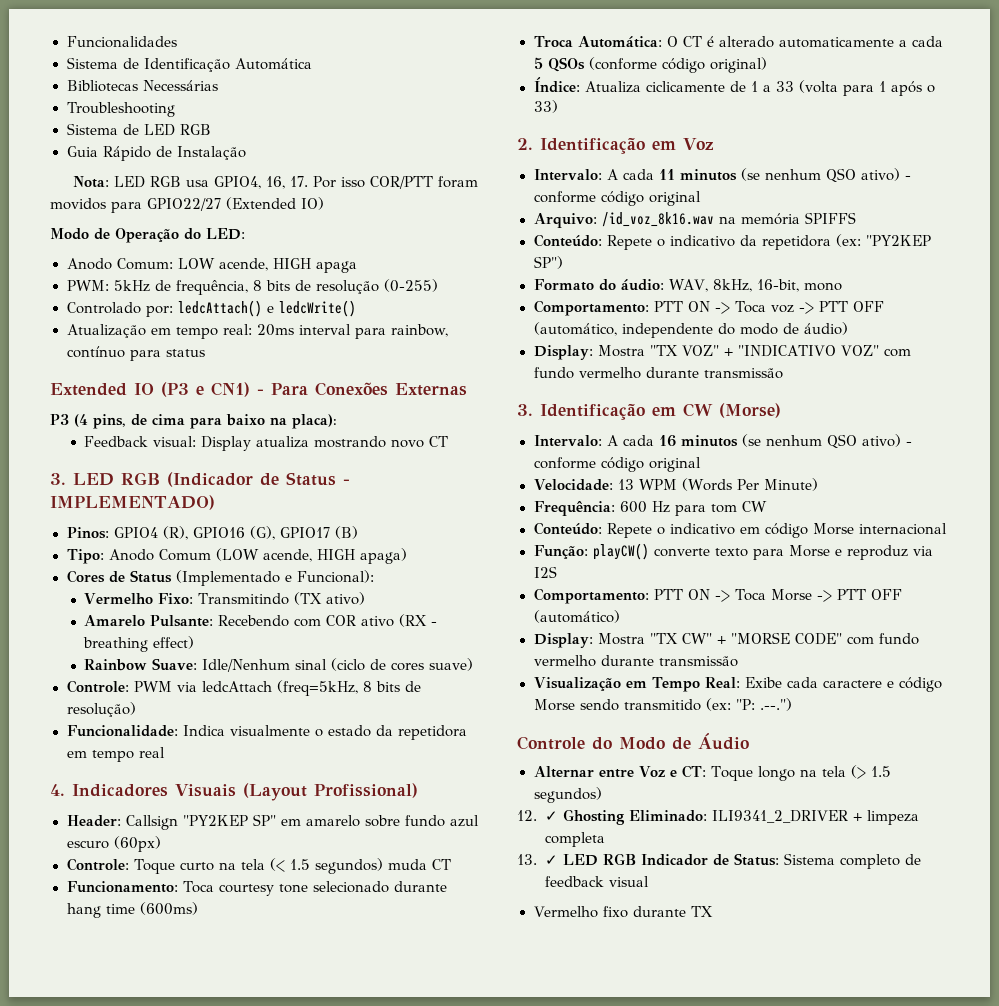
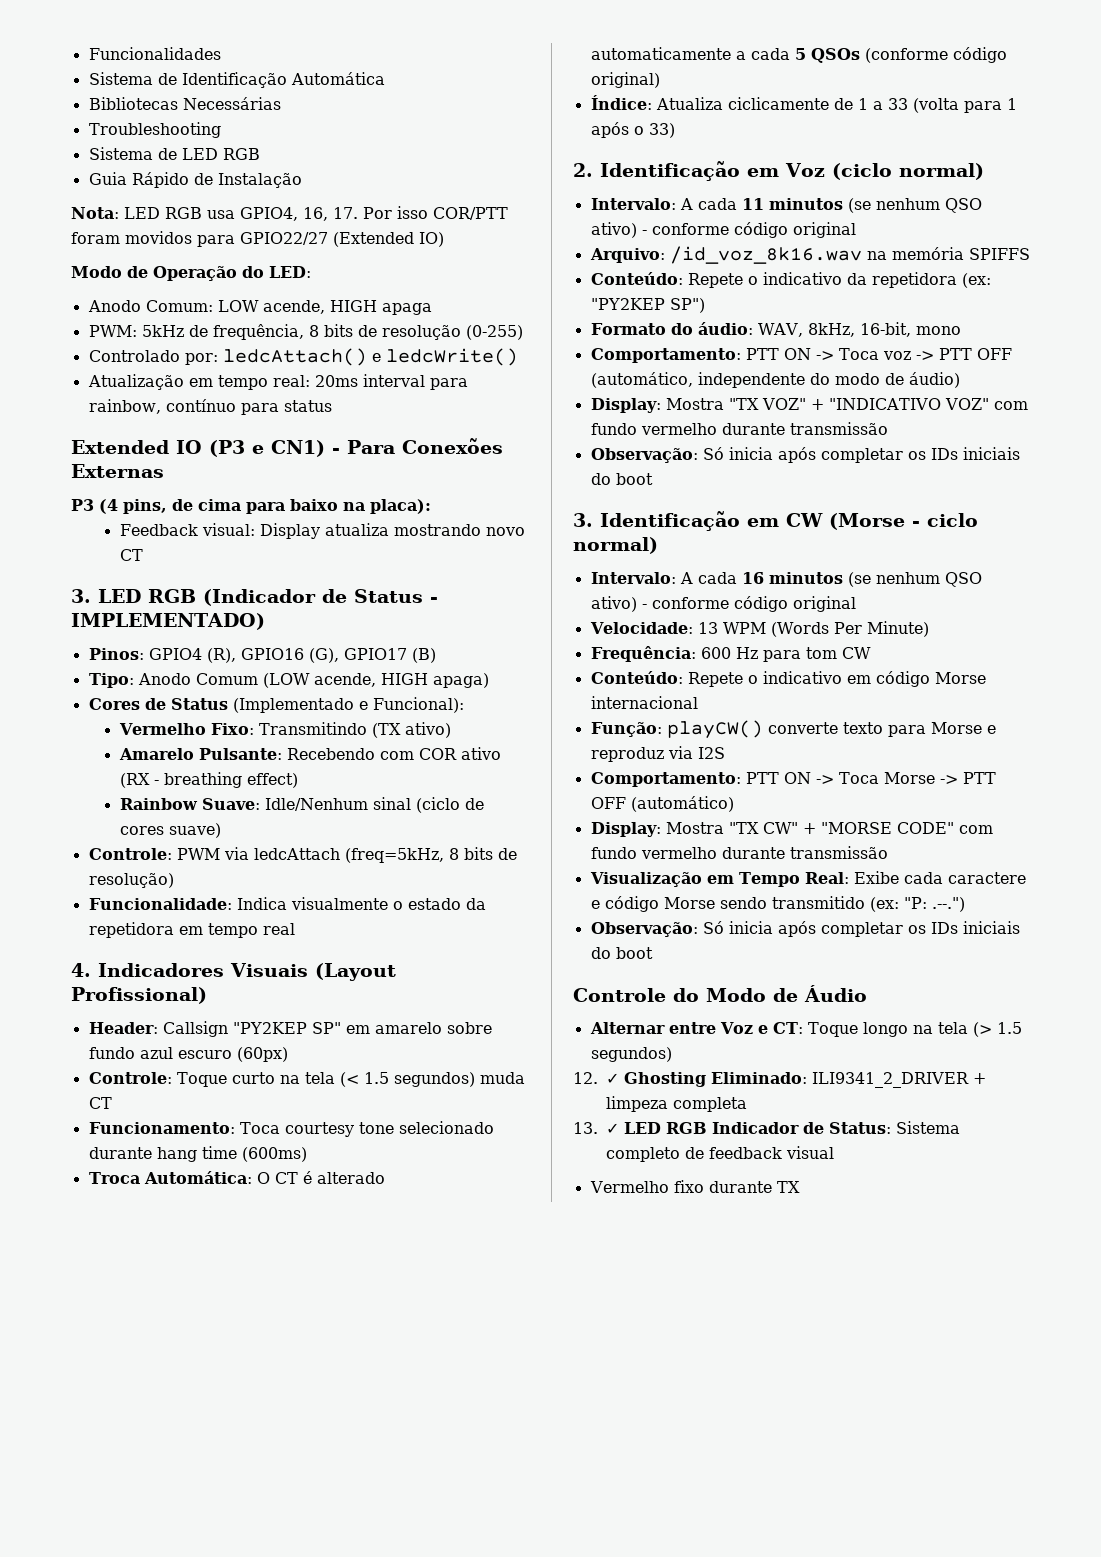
(713, 144) none -> [831,163,984,180] (ciclo normal)
(783, 373) none -> [590,447,1020,463] [590,473,653,485] // Observação: Só inicia após completar os IDs iniciais do boot
[719,403,781,418] (Morse) -> [829,513,978,530] [573,537,658,554] (Morse - ciclo normal)
(792, 704) none -> [590,921,1020,937] [590,947,653,959] // Observação: Só inicia após completar os IDs iniciais do boot

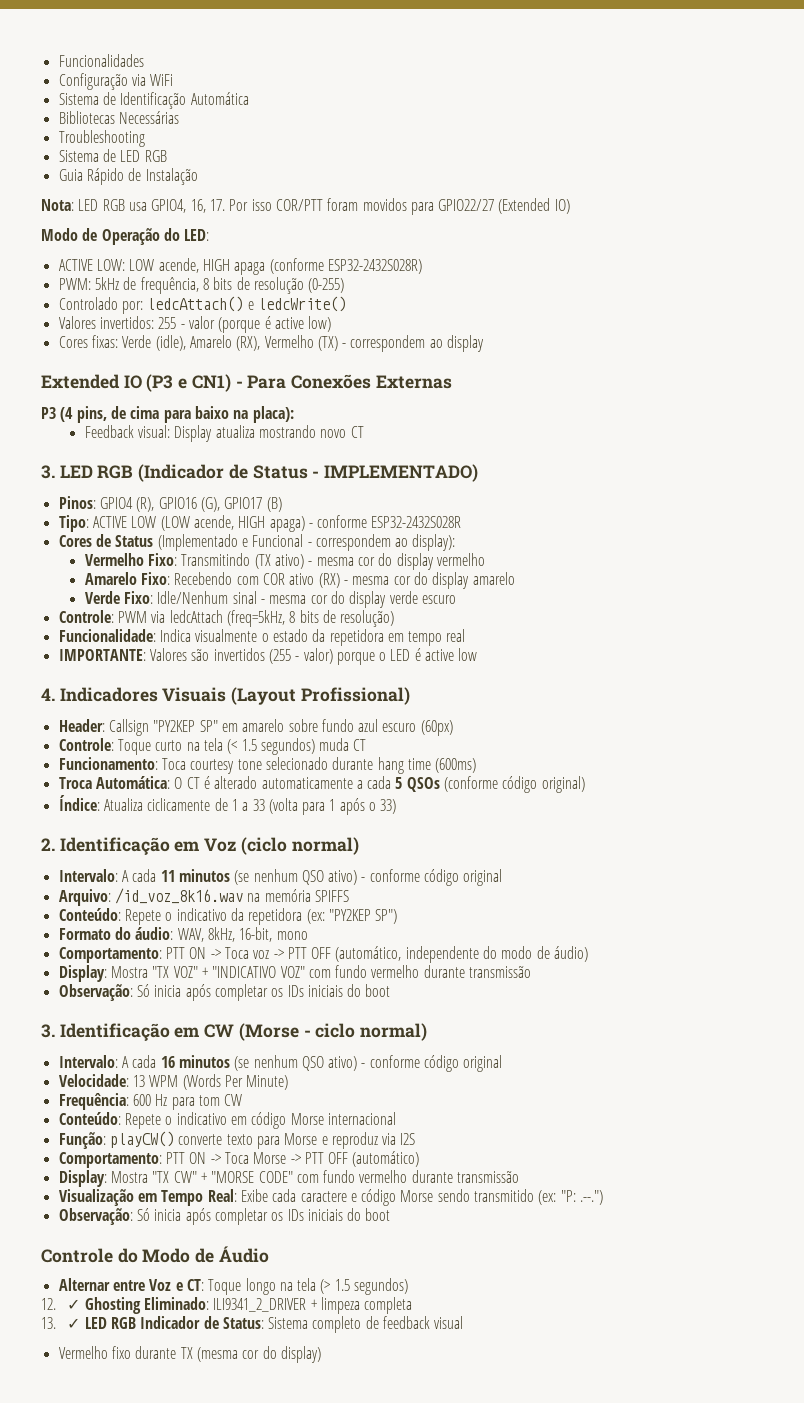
(221, 53) none -> [58,73,174,90] // Configuração via WiFi
[87,300,213,312] Anodo Comum: -> [58,259,125,271] ACTIVE LOW:
(432, 309) none -> [269,258,422,274] (conforme ESP32-2432S028R)
[87,374,468,390] [88,399,332,415] Atualização em tempo real: 20ms interval para rainbow, contínuo para status -> [58,316,332,333] [58,335,485,352] Valores invertidos: 255 - valor (porque é active low) // Cores fixas: Verde (idle), Amarelo (RX), Vermelho (TX) - correspondem ao display
[137,673,258,685] Anodo Comum -> [92,516,157,528] ACTIVE LOW
(489, 680) none -> [308,515,462,528] - conforme ESP32-2432S028R
[372,697,464,713] Funcional): -> [252,534,456,551] Funcional - correspondem ao display):
[118,748,282,760] // Amarelo Pulsante: -> [308,553,486,570] [84,572,171,585] - mesma cor do display vermelho // Amarelo Fixo:
[119,772,298,788] [119,797,484,813] [119,823,221,838] (RX - breathing effect) // Rainbow Suave: Idle/Nenhum sinal (ciclo de cores suave) -> [318,572,515,589] [84,591,457,608] (RX) - mesma cor do display amarelo // Verde Fixo: Idle/Nenhum sinal - mesma cor do display verde escuro
(295, 929) none -> [58,648,478,665] // IMPORTANTE: Valores são invertidos (255 - valor) porque o LED é active low
(800, 1187) none -> [196,1346,321,1363] (mesma cor do display)

